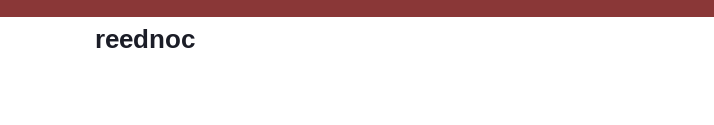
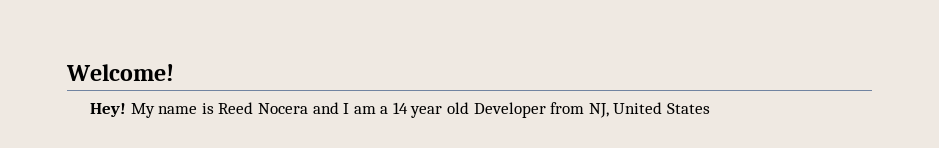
[95,29,195,48] reednoc -> [66,64,174,81] [89,102,711,118] Welcome! // Hey! My name is Reed Nocera and I am a 14 year old Developer from NJ, United States

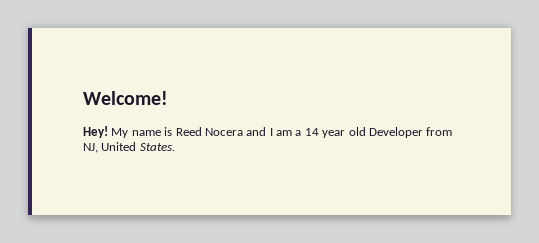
[667,103,711,114] States -> [139,143,175,151] States.

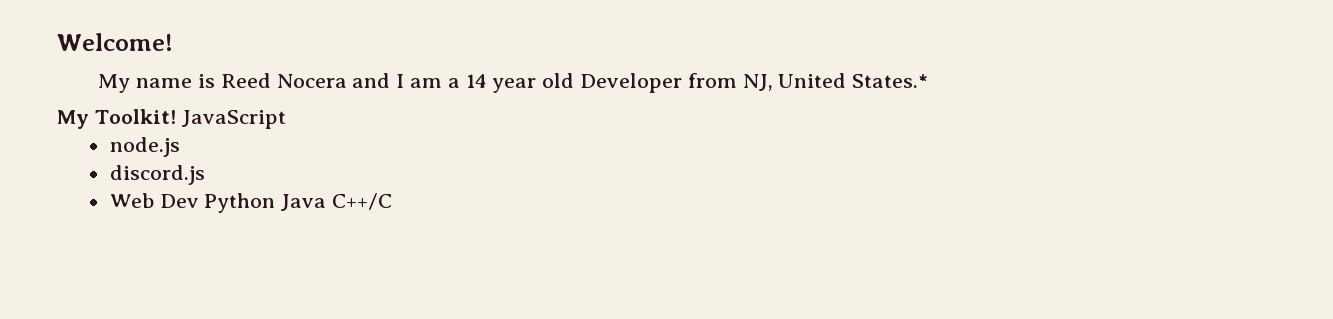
[83,126,108,138] Hey! -> (173, 42) none
[139,143,175,151] States. -> [852,74,929,88] [57,109,286,129] [109,137,180,157] [109,165,205,185] [109,193,392,213] States.* // My Toolkit! JavaScript // node.js // discord.js // Web Dev Python Java C++/C

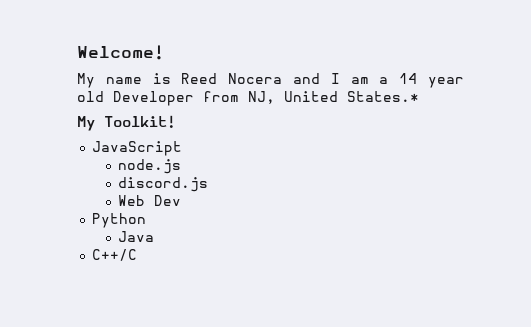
(176, 116) none -> (176, 121) //
(199, 201) none -> (182, 200) //
(276, 203) none -> (147, 220) //
(327, 202) none -> (155, 236) //

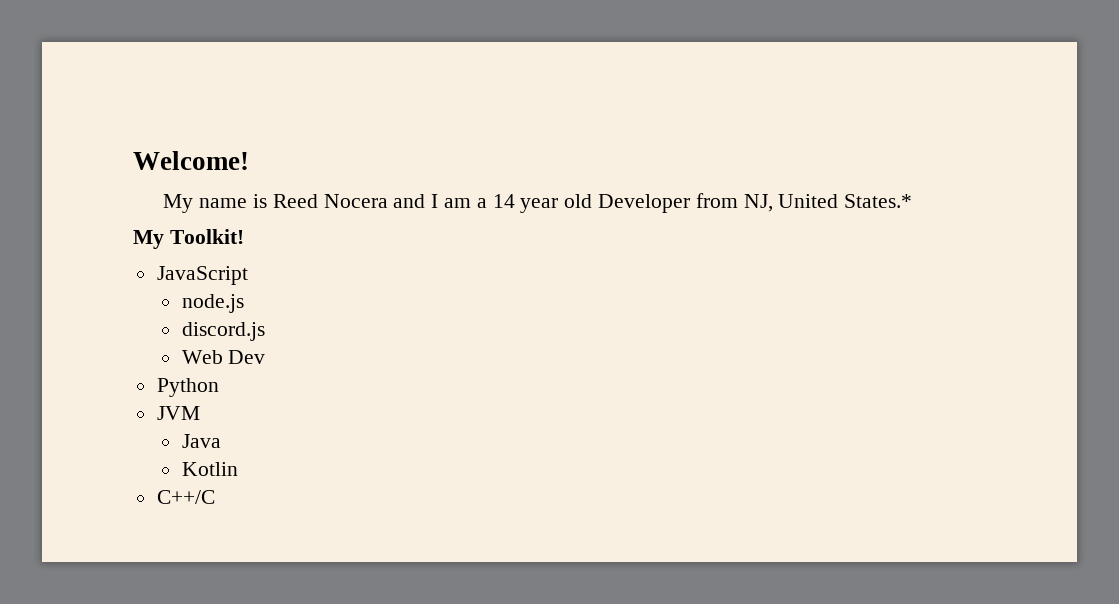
(147, 220) none -> [156,406,200,420] // JVM
(155, 236) none -> [181,462,238,476] // Kotlin

